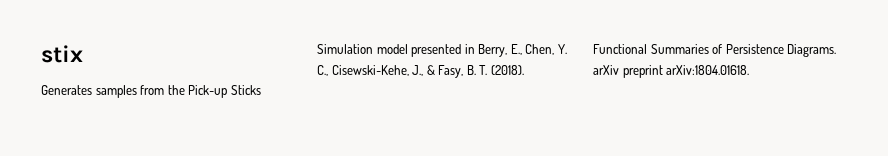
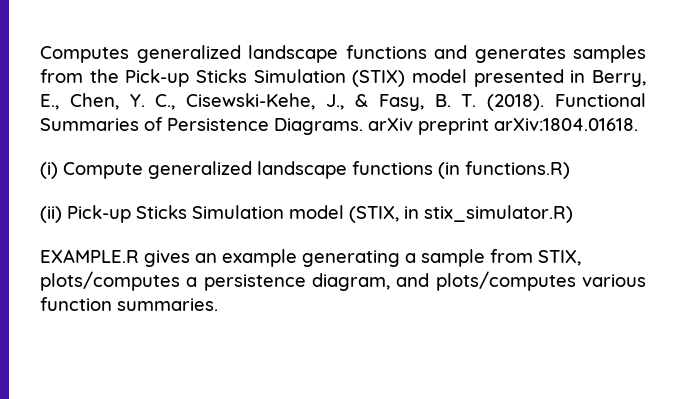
[41,45,83,63] [41,85,92,95] stix // Generates -> [40,45,566,63] Computes generalized landscape functions and generates
(373, 49) none -> [352,70,406,87] (STIX)
(750, 70) none -> [40,161,570,179] [40,205,573,223] [40,249,581,267] [40,271,646,291] [40,297,218,311] // (i) Compute generalized landscape functions (in functions.R) // (ii) Pick-up Sticks Simulation model (STIX, in stix_simulator.R) // EXAMPLE.R gives an example generating a sample from STIX, plots/computes a persistence diagram, and plots/computes various function summaries.

